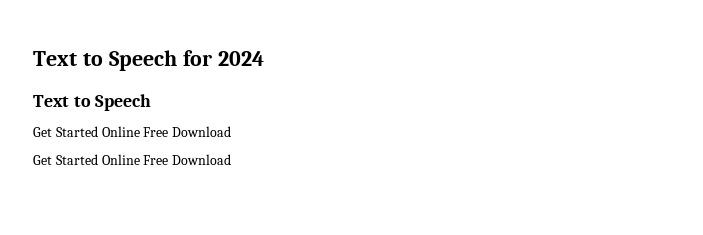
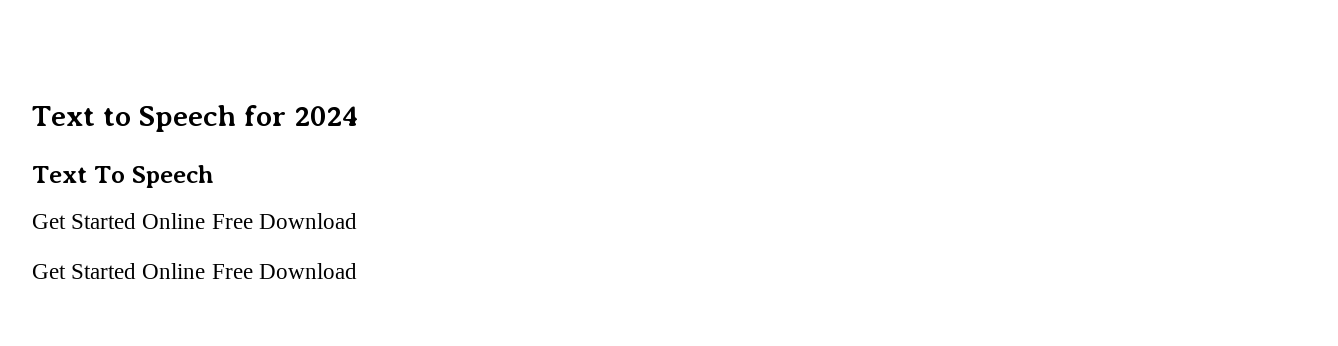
[73,96,91,107] to -> [93,166,125,183] To

